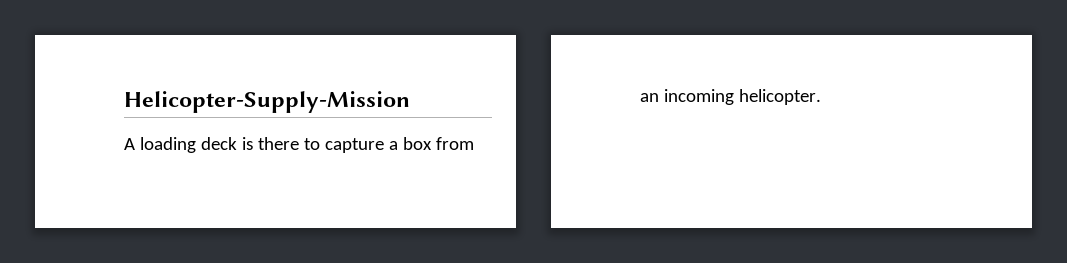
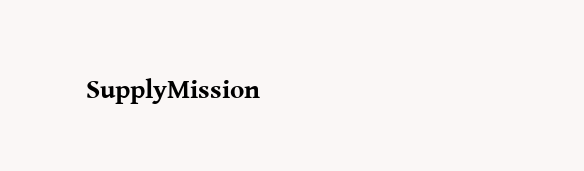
[124,91,410,113] [124,137,474,153] [640,89,821,105] Helicopter-Supply-Mission // A loading deck is there to capture a box from an incoming helicopter. -> [86,78,260,104] SupplyMission

